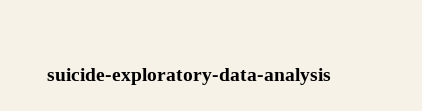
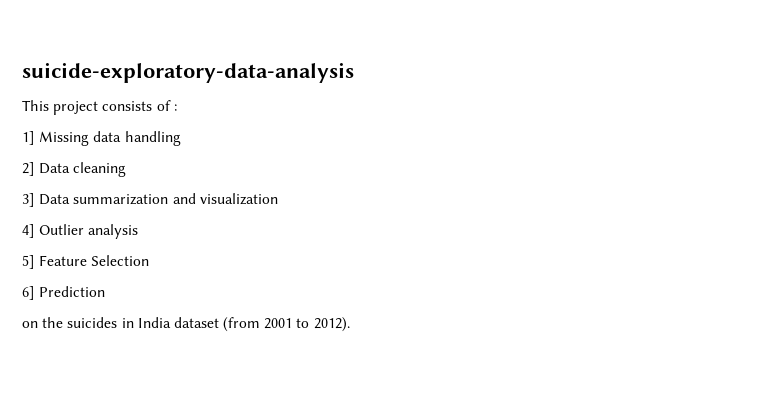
(331, 76) none -> [22,100,177,115] [22,131,181,146] [22,162,127,177] [22,193,278,207] [22,224,139,239] [22,255,150,269] [22,286,106,300] [22,317,350,332] // This project consists of : // 1] Missing data handling // 2] Data cleaning // 3] Data summarization and visualization // 4] Outlier analysis // 5] Feature Selection // 6] Prediction // on the suicides in India dataset (from 2001 to 2012).

